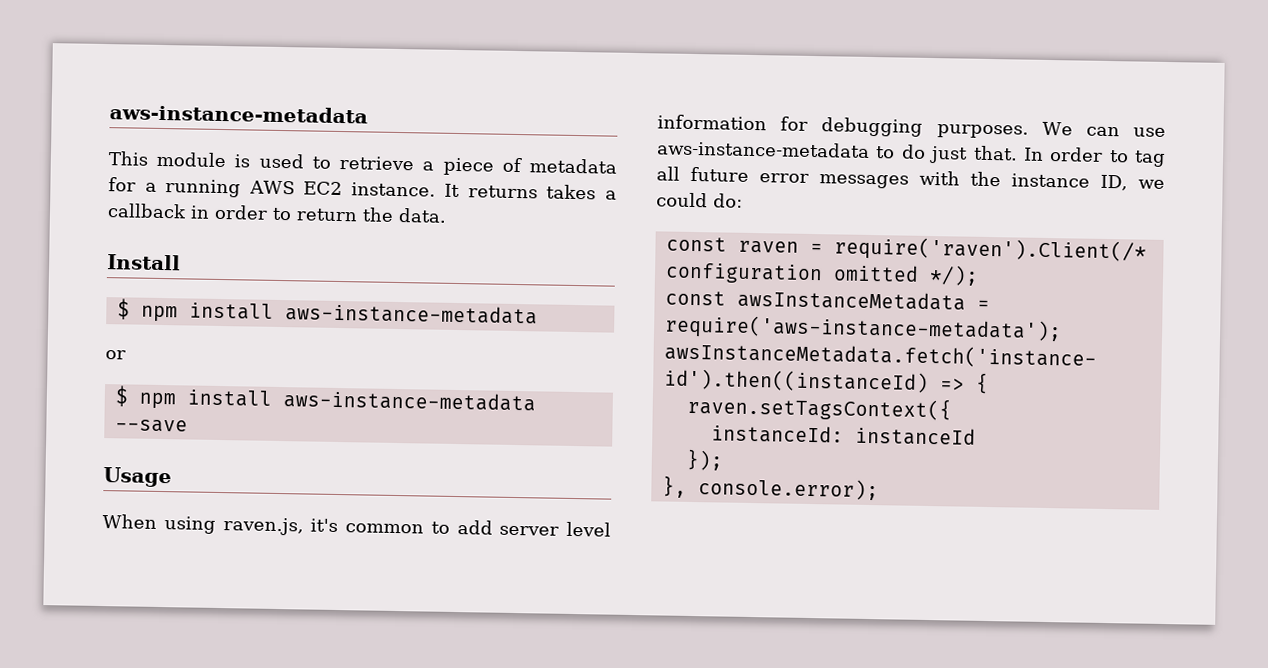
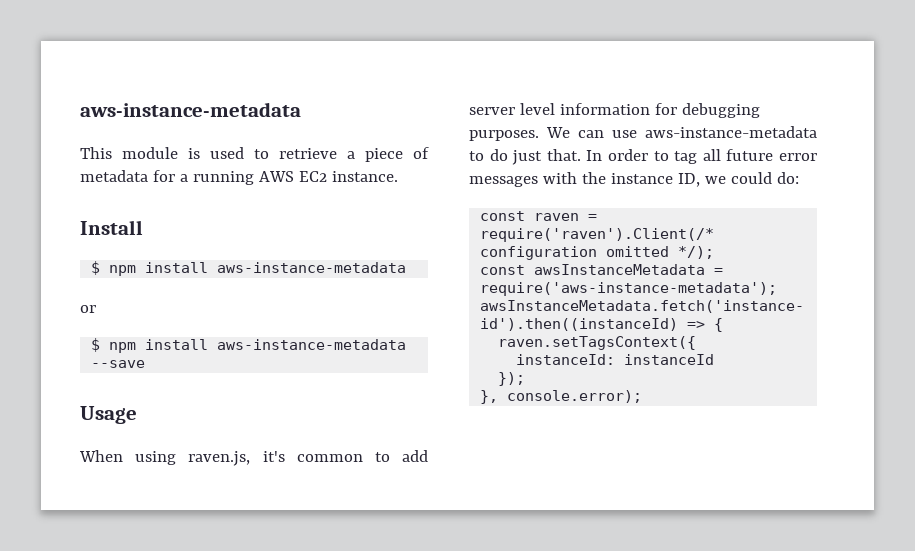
[444,183,617,200] [107,203,447,223] It returns takes a callback in order to return the data. -> (398, 176) none

